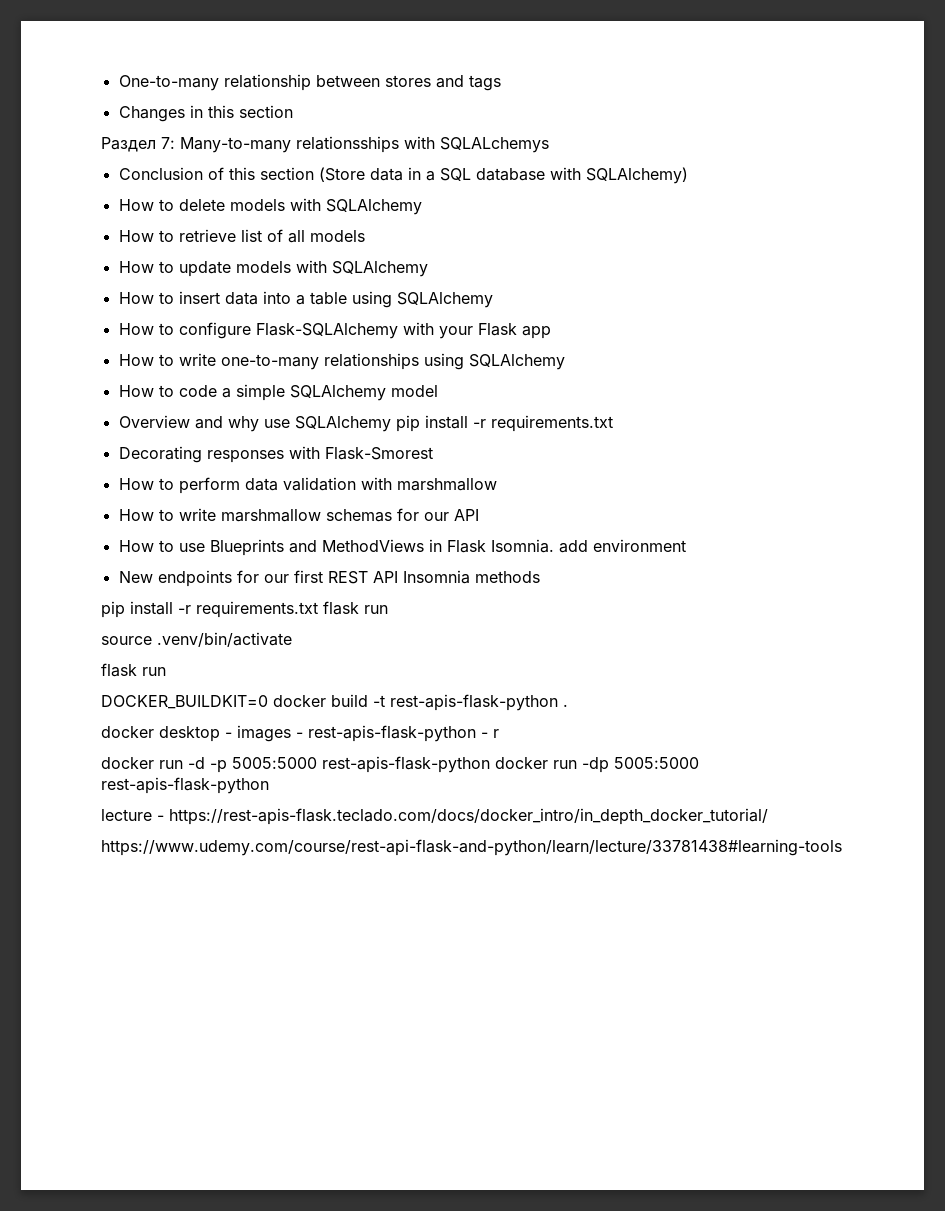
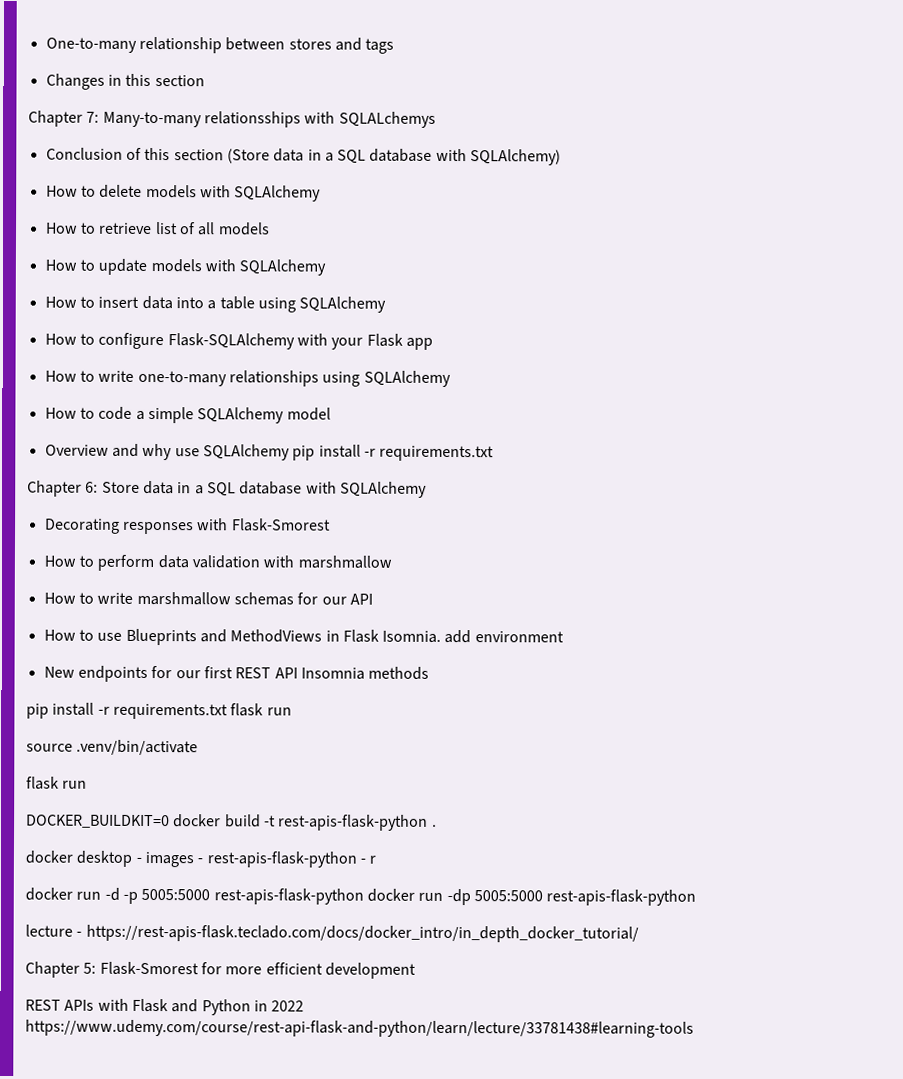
[101,137,156,152] Раздел -> [28,110,83,127] Chapter
(613, 423) none -> [27,480,427,498] // Chapter 6: Store data in a SQL database with SQLAlchemy
(768, 816) none -> [25,961,416,979] [25,998,305,1016] Chapter 5: Flask-Smorest for more efficient development // REST APIs with Flask and Python in 2022

